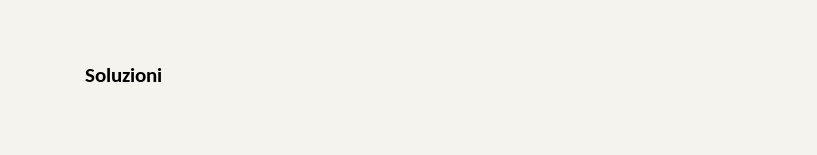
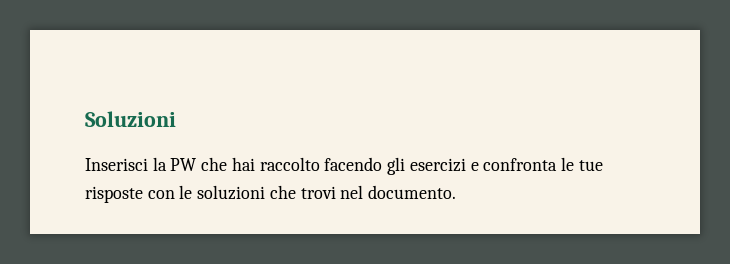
(162, 75) none -> [85,157,603,175] [85,185,457,203] // Inserisci la PW che hai raccolto facendo gli esercizi e confronta le tue risposte con le soluzioni che trovi nel documento.

